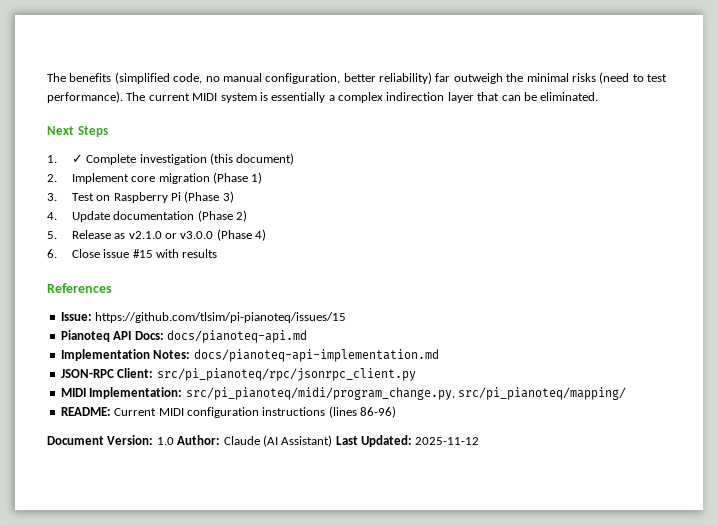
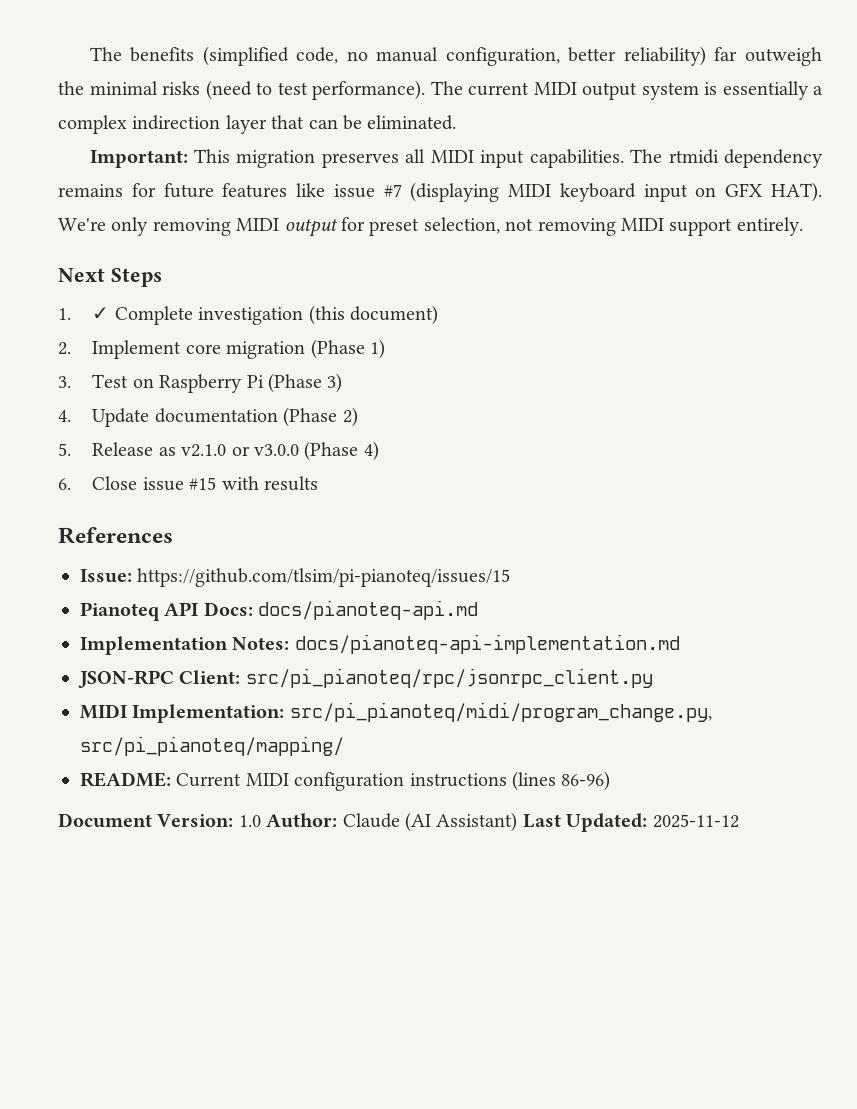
(218, 97) none -> [582,82,637,100] output
(599, 96) none -> [89,149,823,168] [58,182,822,202] [58,217,803,237] // Important: This migration preserves all MIDI input capabilities. The rtmidi dependency remains for future features like issue #7 (displaying MIDI keyboard input on GFX HAT). We're only removing MIDI output for preset selection, not removing MIDI support entirely.

